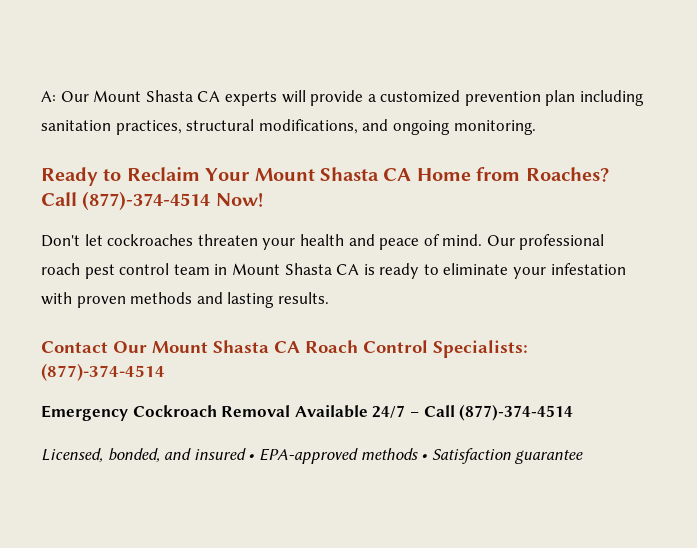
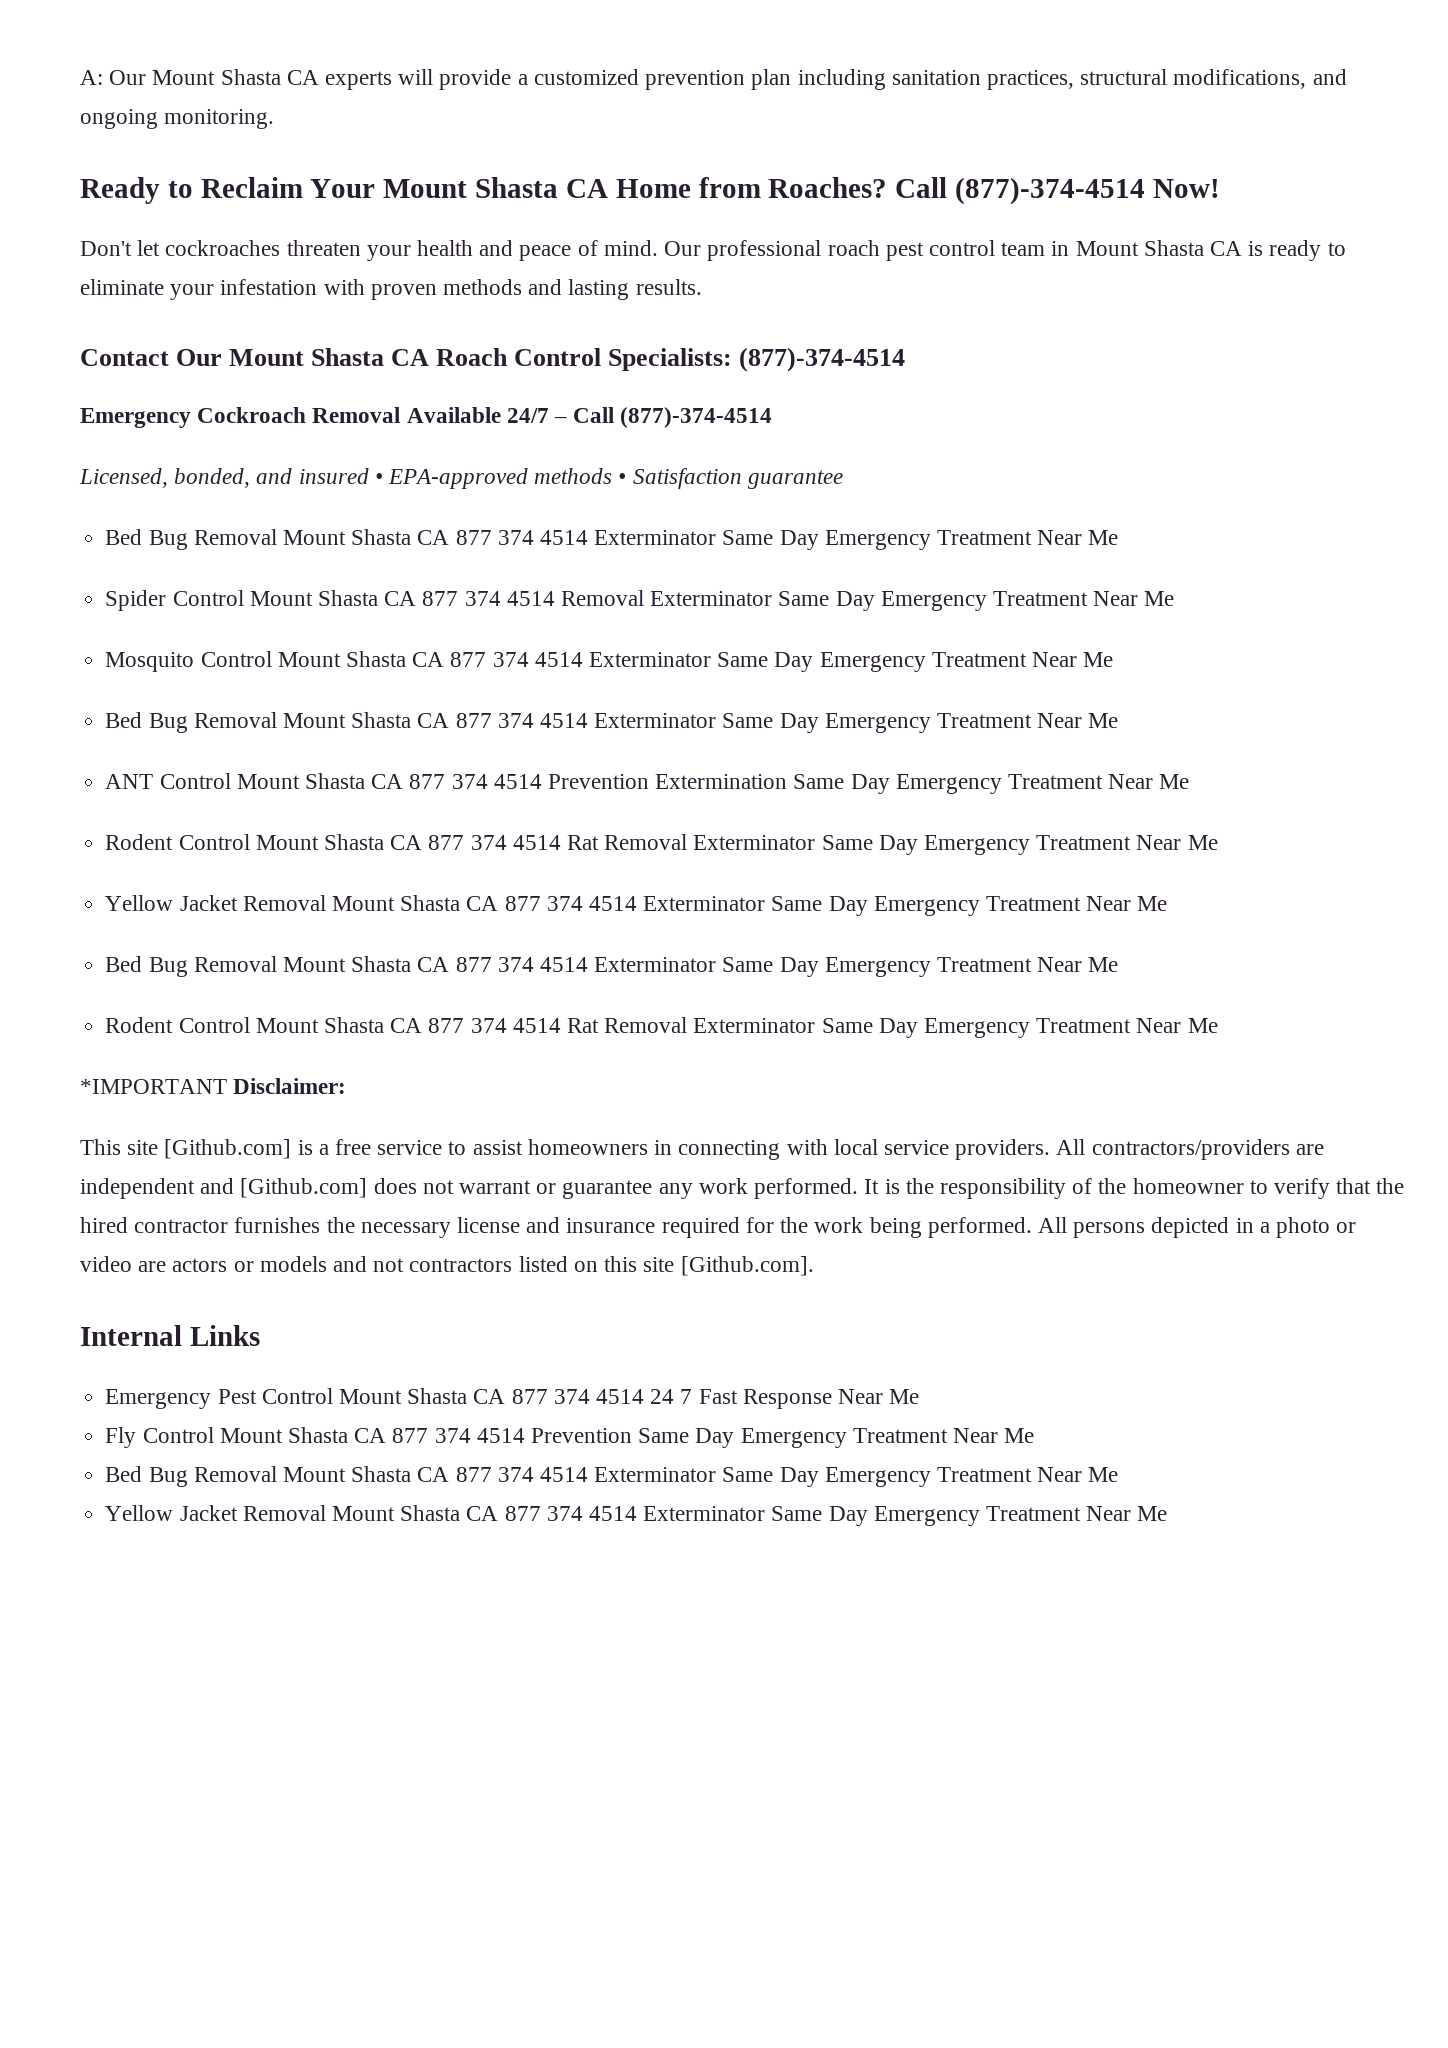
(584, 457) none -> [105,529,1119,550] [105,590,1175,611] [105,651,1114,672] [105,712,1119,733] [105,773,1190,794] [105,834,1218,855] [105,895,1168,916] [105,956,1119,977] [105,1017,1218,1038] [80,1078,347,1094] [80,1139,1324,1160] [80,1178,1405,1199] [80,1217,1357,1238] [80,1256,814,1276] [80,1325,260,1346] [105,1388,920,1409] [105,1427,1035,1448] [105,1466,1119,1487] [105,1505,1168,1526] // Bed Bug Removal Mount Shasta CA 877 374 4514 Exterminator Same Day Emergency Treatment Near Me // Spider Control Mount Shasta CA 877 374 4514 Removal Exterminator Same Day Emergency Treatment Near Me // Mosquito Control Mount Shasta CA 877 374 4514 Exterminator Same Day Emergency Treatment Near Me // Bed Bug Removal Mount Shasta CA 877 374 4514 Exterminator Same Day Emergency Treatment Near Me // ANT Control Mount Shasta CA 877 374 4514 Prevention Extermination Same Day Emergency Treatment Near Me // Rodent Control Mount Shasta CA 877 374 4514 Rat Removal Exterminator Same Day Emergency Treatment Near Me // Yellow Jacket Removal Mount Shasta CA 877 374 4514 Exterminator Same Day Emergency Treatment Near Me // Bed Bug Removal Mount Shasta CA 877 374 4514 Exterminator Same Day Emergency Treatment Near Me // Rodent Control Mount Shasta CA 877 374 4514 Rat Removal Exterminator Same Day Emergency Treatment Near Me // *IMPORTANT Disclaimer: // This site [Github.com] is a free service to assist homeowners in connecting with local service providers. All contractors/providers are independent and [Github.com] does not warrant or guarantee any work performed. It is the responsibility of the homeowner to verify that the hired contractor furnishes the necessary license and insurance required for the work being performed. All persons depicted in a photo or video are actors or models and not contractors listed on this site [Github.com]. // Internal Links // Emergency Pest Control Mount Shasta CA 877 374 4514 24 7 Fast Response Near Me // Fly Control Mount Shasta CA 877 374 4514 Prevention Same Day Emergency Treatment Near Me // Bed Bug Removal Mount Shasta CA 877 374 4514 Exterminator Same Day Emergency Treatment Near Me // Yellow Jacket Removal Mount Shasta CA 877 374 4514 Exterminator Same Day Emergency Treatment Near Me

